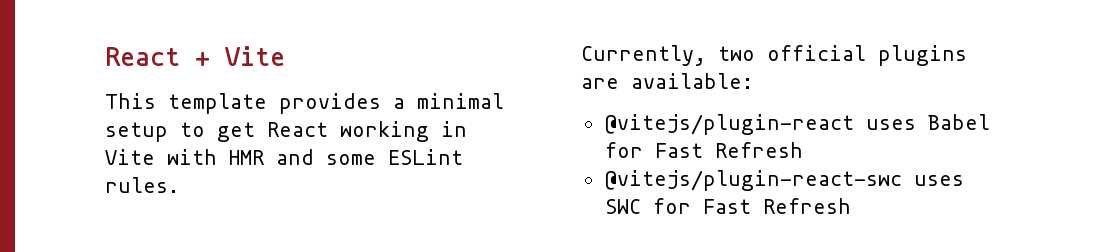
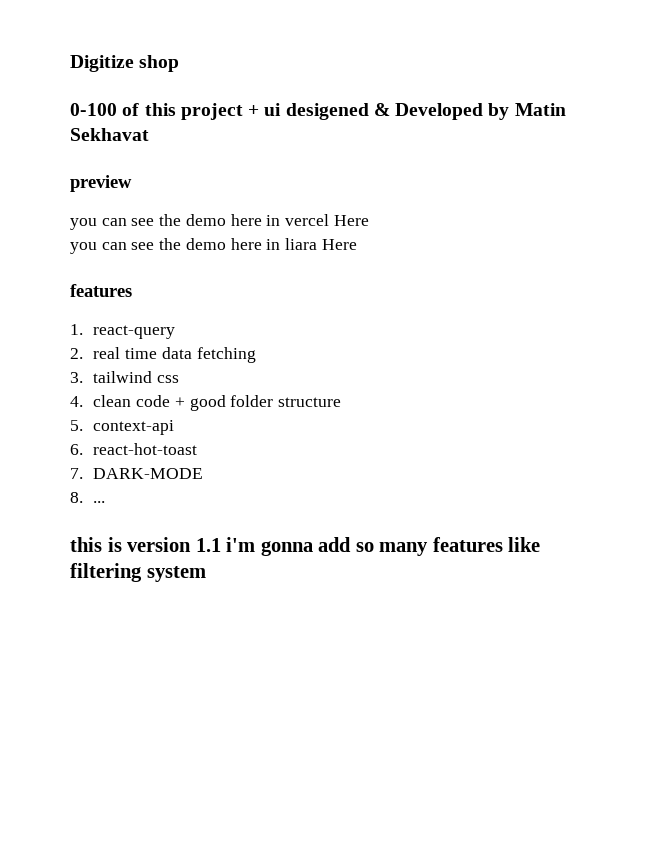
[105,46,285,66] [105,93,504,114] [105,121,467,142] [105,149,463,165] [105,177,179,193] [581,45,967,66] [581,73,753,89] [604,114,990,135] [604,142,803,158] [604,170,964,191] [604,198,851,214] React + Vite // This template provides a minimal setup to get React working in Vite with HMR and some ESLint rules. // Currently, two official plugins are available: // @vitejs/plugin-react uses Babel for Fast Refresh // @vitejs/plugin-react-swc uses SWC for Fast Refresh -> [70,55,180,72] [70,103,566,120] [70,128,149,141] [70,175,132,192] [70,214,369,230] [70,238,357,254] [70,284,132,297] [70,324,176,339] [70,347,256,363] [70,371,180,383] [70,395,341,411] [70,420,175,435] [70,443,198,455] [70,468,204,479] [70,492,106,503] [70,537,541,556] [70,563,206,582] Digitize shop // 0-100 of this project + ui desigened & Developed by Matin Sekhavat // preview // you can see the demo here in vercel Here // you can see the demo here in liara Here // features // 1. react-query // 2. real time data fetching // 3. tailwind css // 4. clean code + good folder structure // 5. context-api // 6. react-hot-toast // 7. DARK-MODE // 8. ... // this is version 1.1 i'm gonna add so many features like filtering system

